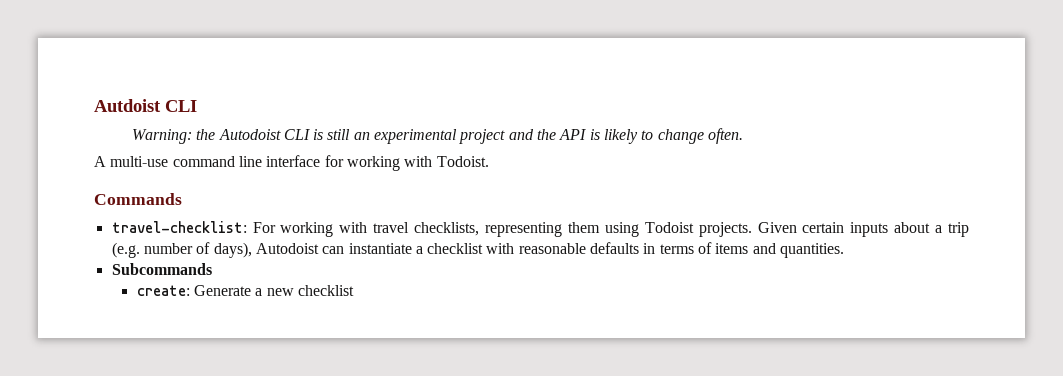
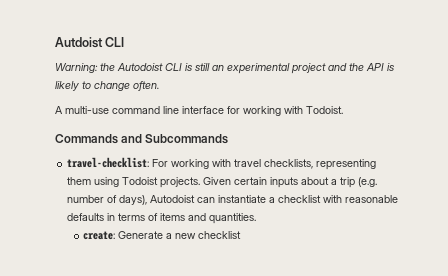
(182, 199) none -> [121,134,229,144] and Subcommands
[111,263,212,275] // Subcommands -> (257, 218) none

